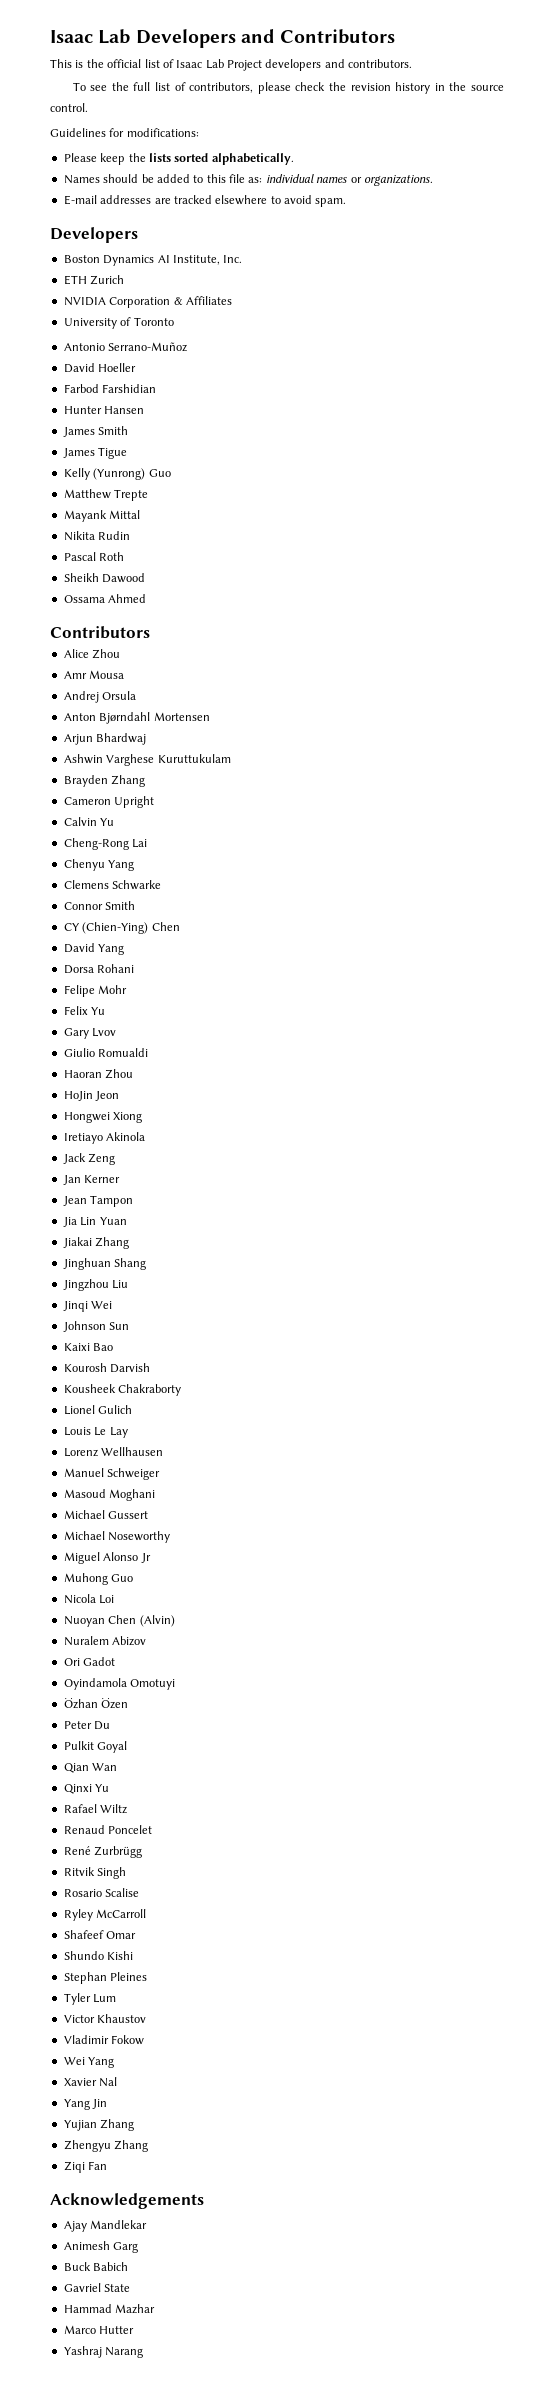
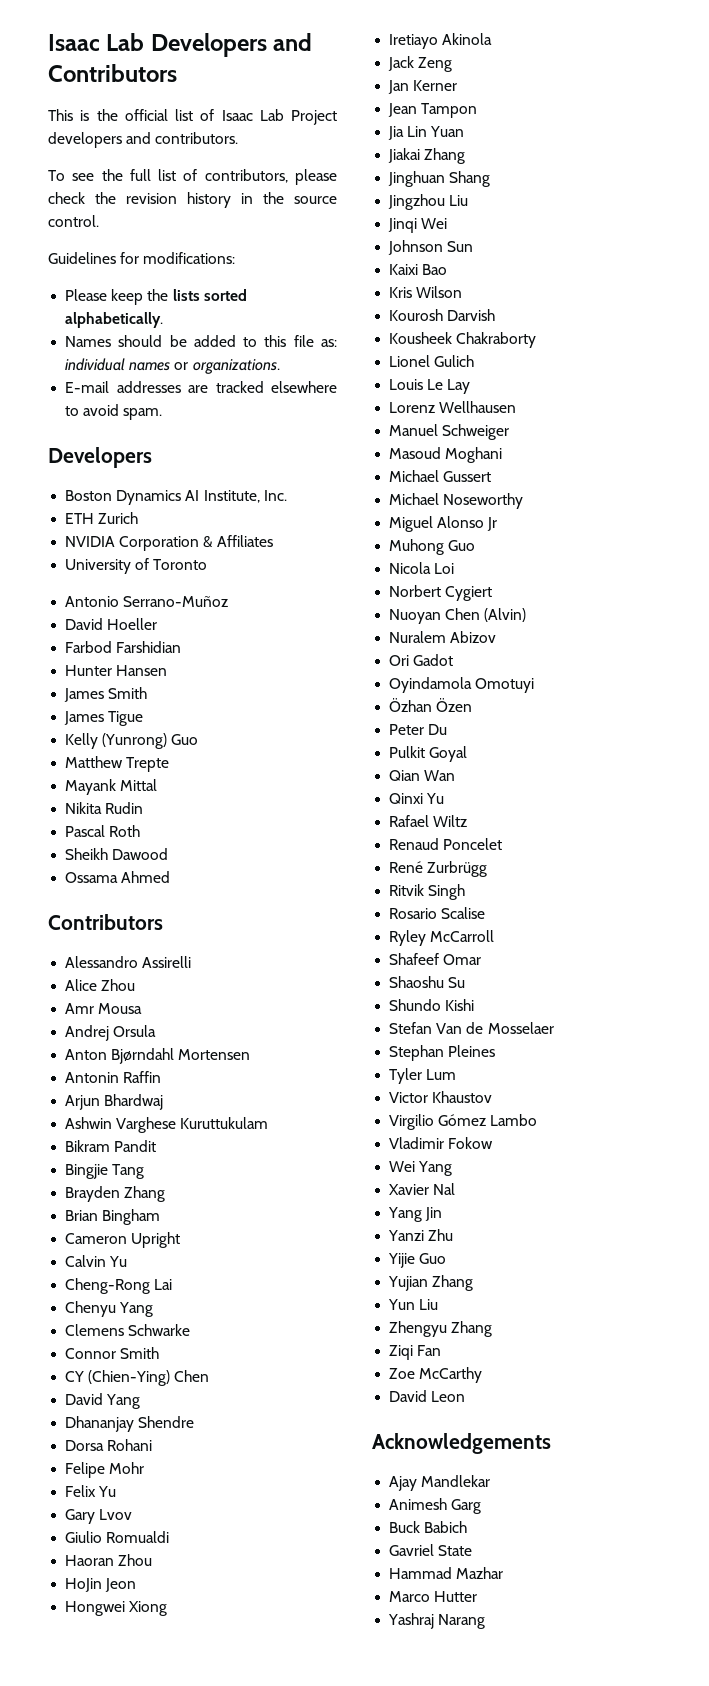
(150, 632) none -> [65,956,192,968] // Alessandro Assirelli
(210, 716) none -> [65,1071,162,1083] // Antonin Raffin
(231, 758) none -> [65,1140,157,1152] [65,1164,145,1179] // Bikram Pandit // Bingjie Tang
(146, 781) none -> [65,1209,161,1225] // Brian Bingham
(125, 949) none -> [65,1416,195,1432] // Dhananjay Shendre
(114, 1347) none -> [389,286,463,298] // Kris Wilson
(115, 1599) none -> [389,585,493,601] // Norbert Cygiert
(137, 1935) none -> [389,976,466,988] // Shaoshu Su
(134, 1955) none -> [389,1022,554,1034] // Stefan Van de Mosselaer
(147, 2018) none -> [389,1114,538,1130] // Virgilio Gómez Lambo
(108, 2104) none -> [388,1229,454,1241] [388,1253,447,1268] // Yanzi Zhu // Yijie Guo
(135, 2125) none -> [388,1299,439,1310] // Yun Liu
(108, 2165) none -> [389,1367,483,1383] [389,1390,466,1402] // Zoe McCarthy // David Leon

